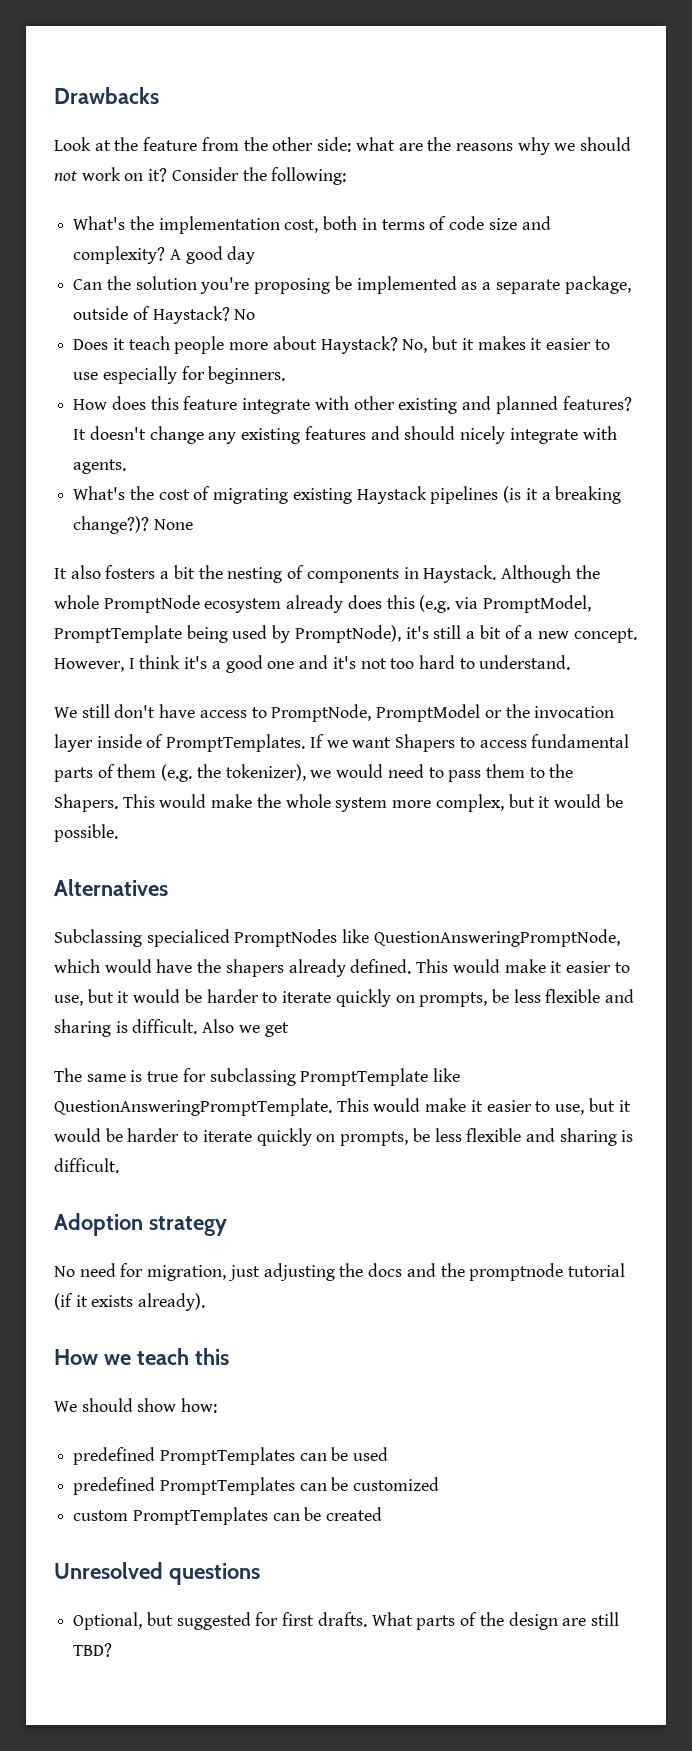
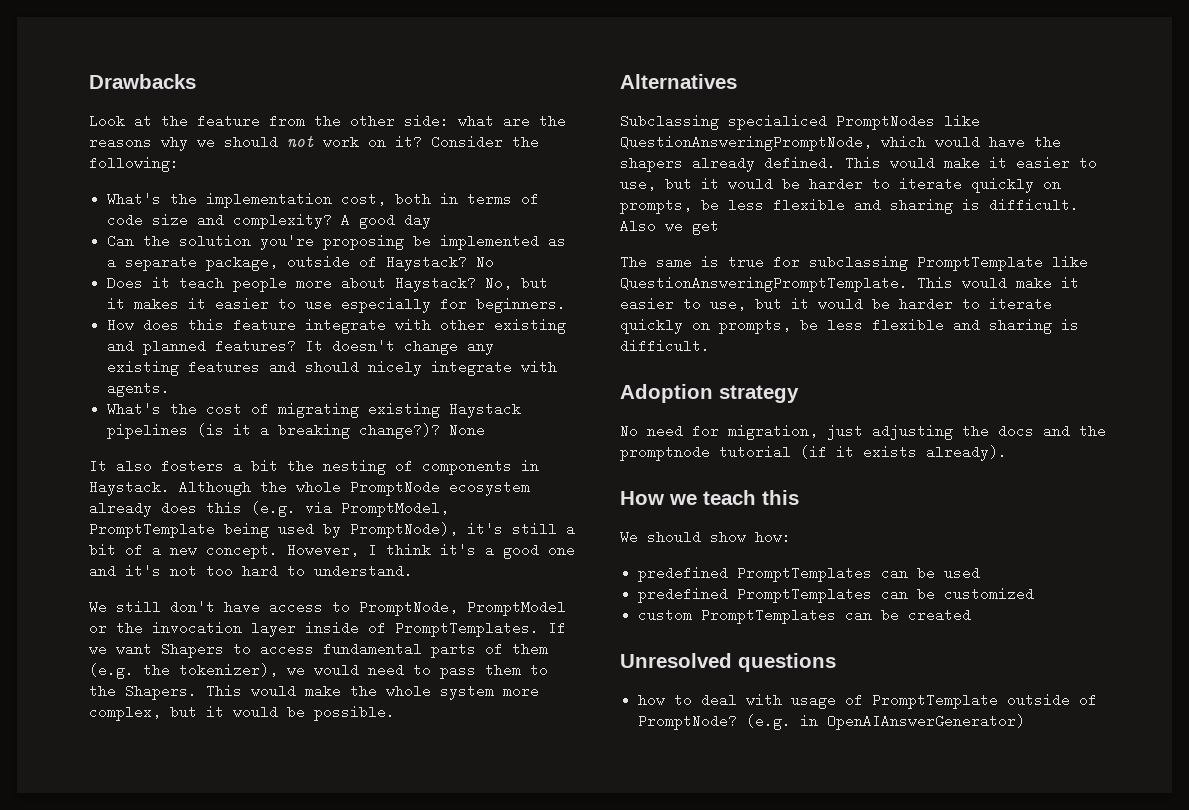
[73,1612,619,1630] [73,1643,113,1657] Optional, but suggested for first drafts. What parts of the design are still TBD? -> [638,693,1098,709] [638,714,1026,730] how to deal with usage of PromptTemplate outside of PromptNode? (e.g. in OpenAIAnswerGenerator)

